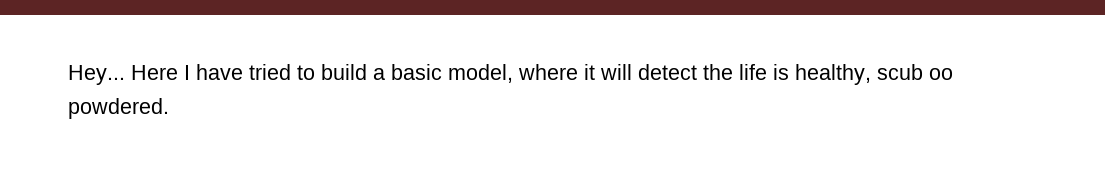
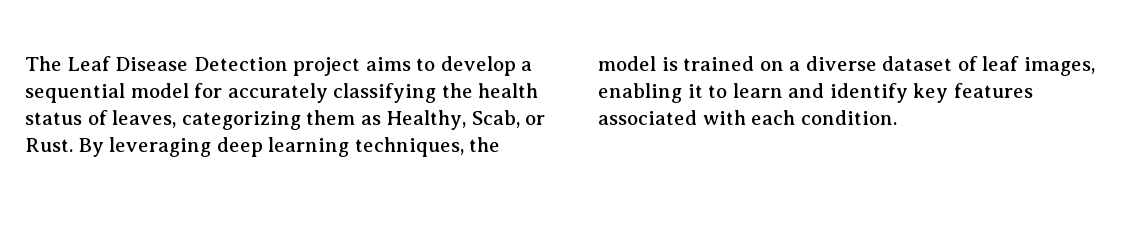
[68,64,953,85] [68,98,169,119] Hey... Here I have tried to build a basic model, where it will detect the life is healthy, scub oo powdered. -> [25,56,533,76] [25,83,539,103] [25,110,546,130] [25,137,501,157] [598,56,1095,76] [598,83,1033,103] [598,110,897,125] The Leaf Disease Detection project aims to develop a sequential model for accurately classifying the health status of leaves, categorizing them as Healthy, Scab, or Rust. By leveraging deep learning techniques, the model is trained on a diverse dataset of leaf images, enabling it to learn and identify key features associated with each condition.

